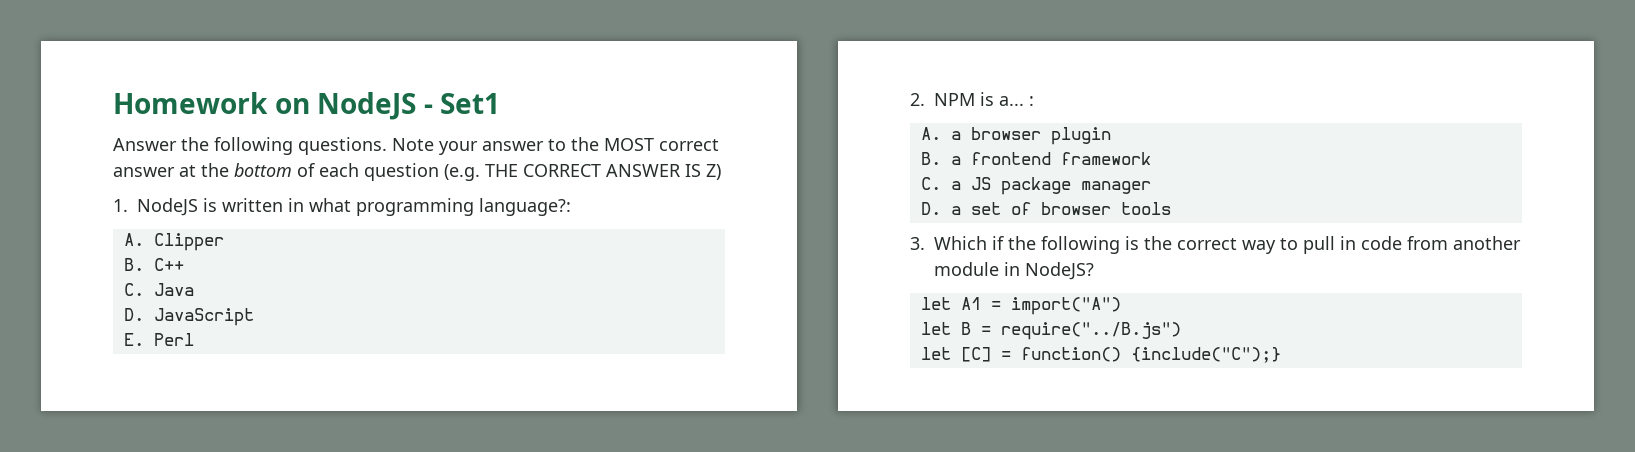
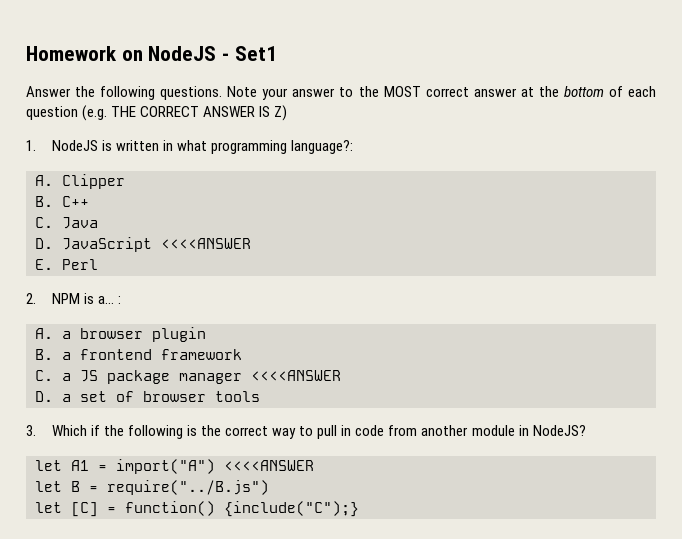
(254, 317) none -> [161,238,251,249] <<<<ANSWER
(1151, 187) none -> [251,370,341,381] <<<<ANSWER
(1121, 306) none -> [224,460,314,471] <<<<ANSWER

